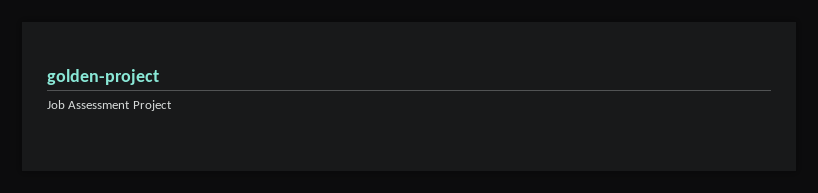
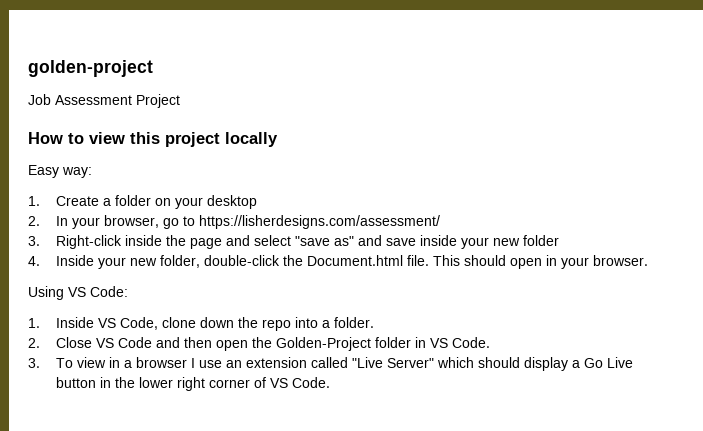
(172, 105) none -> [28,132,278,147] [28,165,92,178] [28,195,257,209] [28,215,440,229] [28,235,559,249] [28,255,648,269] [28,286,128,300] [28,317,374,331] [28,337,490,351] [28,357,633,371] [55,377,330,391] // How to view this project locally // Easy way: // 1. Create a folder on your desktop // 2. In your browser, go to https://lisherdesigns.com/assessment/ // 3. Right-click inside the page and select "save as" and save inside your new folder // 4. Inside your new folder, double-click the Document.html file. This should open in your browser. // Using VS Code: // 1. Inside VS Code, clone down the repo into a folder. // 2. Close VS Code and then open the Golden-Project folder in VS Code. // 3. To view in a browser I use an extension called "Live Server" which should display a Go Live button in the lower right corner of VS Code.

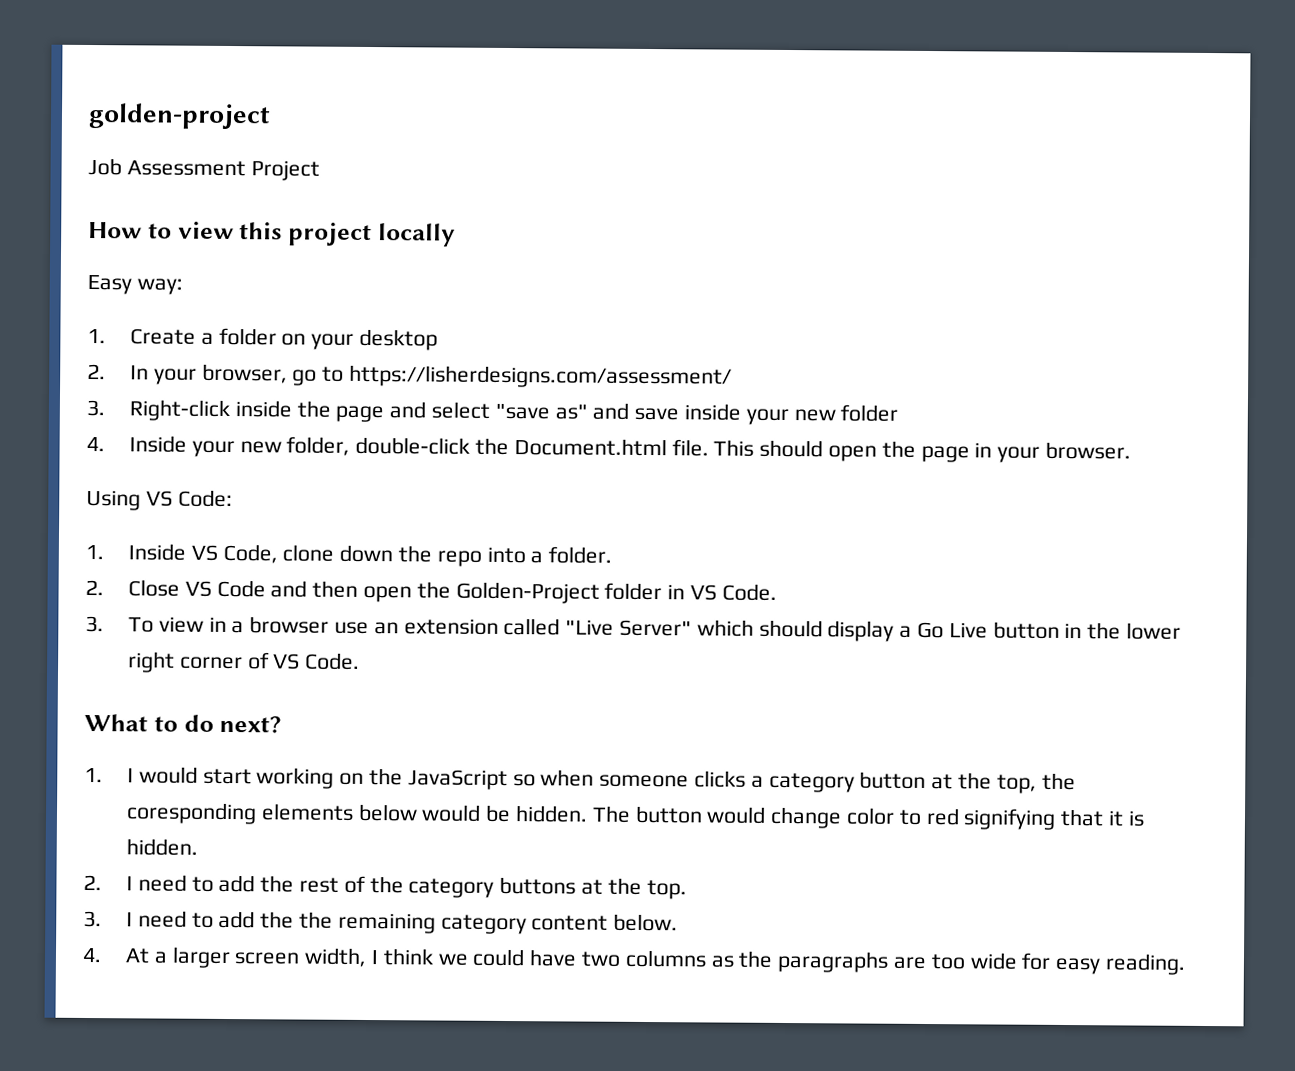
(542, 263) none -> [881,440,970,463] the page
[190,358,195,368] I -> (330, 625) none
(330, 382) none -> [84,713,283,734] [84,766,1076,794] [125,802,1145,830] [125,838,198,856] [83,874,687,900] [83,910,679,935] [82,946,1187,975] // What to do next? // 1. I would start working on the JavaScript so when someone clicks a category button at the top, the coresponding elements below would be hidden. The button would change color to red signifying that it is hidden. // 2. I need to add the rest of the category buttons at the top. // 3. I need to add the the remaining category content below. // 4. At a larger screen width, I think we could have two columns as the paragraphs are too wide for easy reading.

